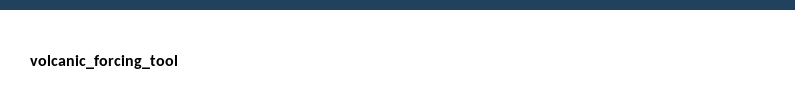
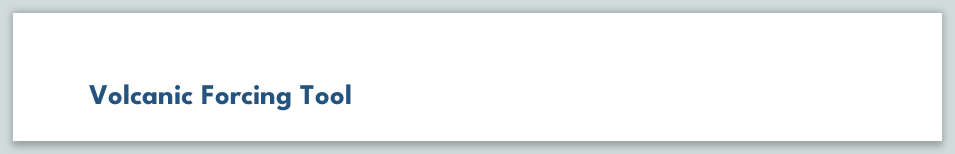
[30,55,178,69] volcanic_forcing_tool -> [89,84,352,111] Volcanic Forcing Tool

